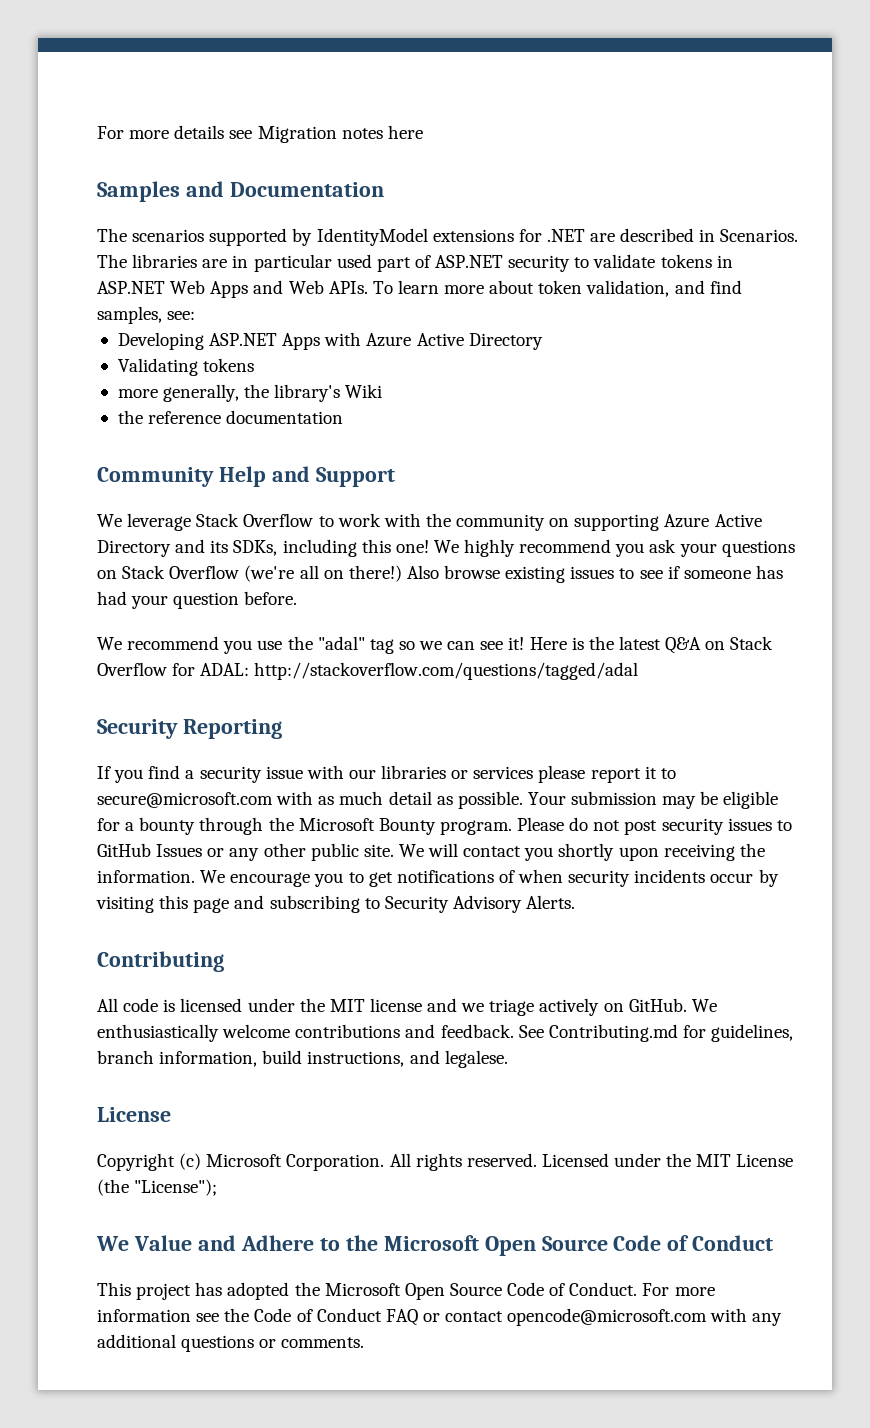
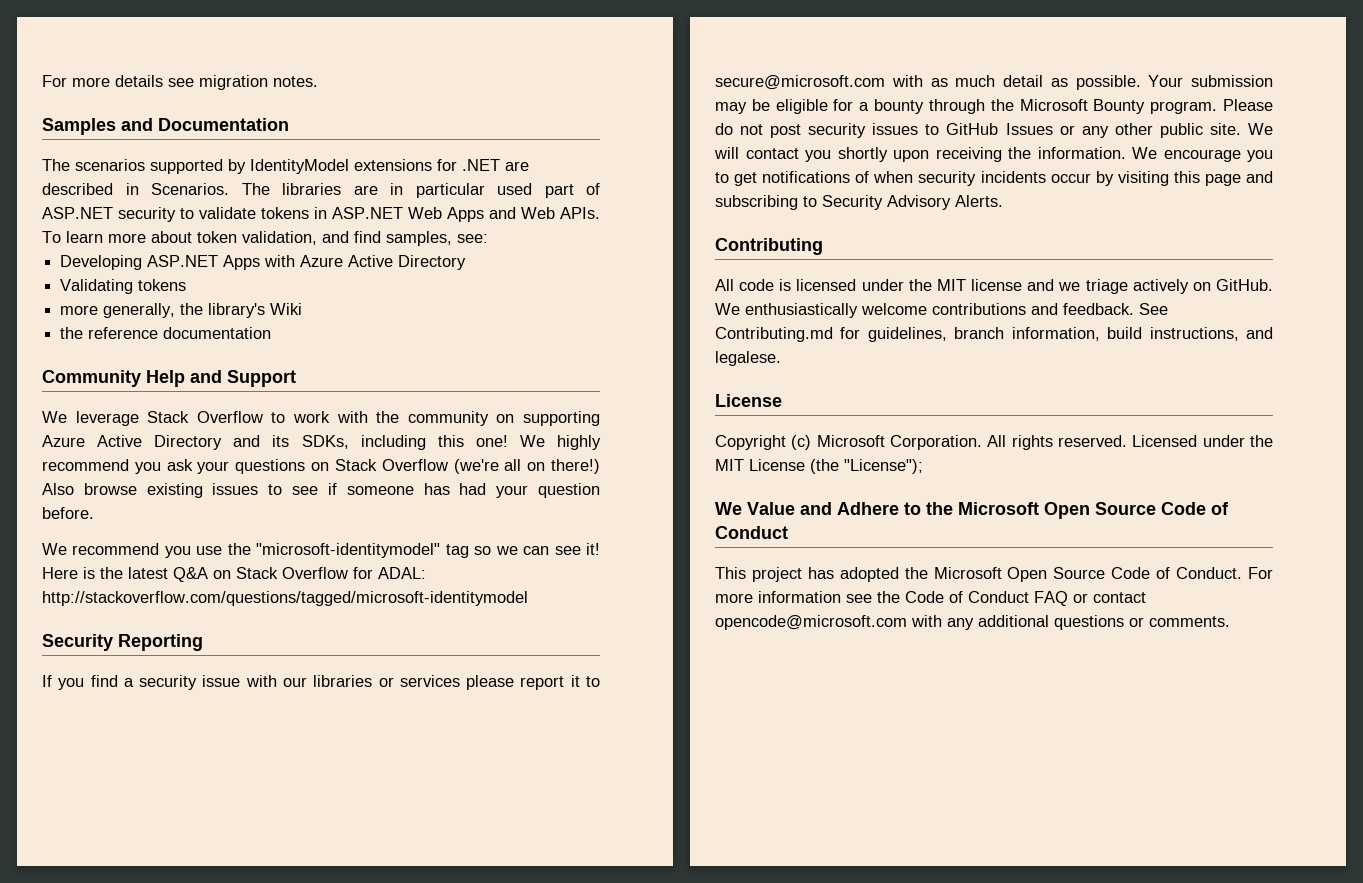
[257,125,423,143] Migration notes here -> [199,75,318,90] migration notes.
[317,636,365,650] "adal" -> [256,543,441,558] "microsoft-identitymodel"
[254,662,639,680] http://stackoverflow.com/questions/tagged/adal -> [42,591,528,606] http://stackoverflow.com/questions/tagged/microsoft-identitymodel

